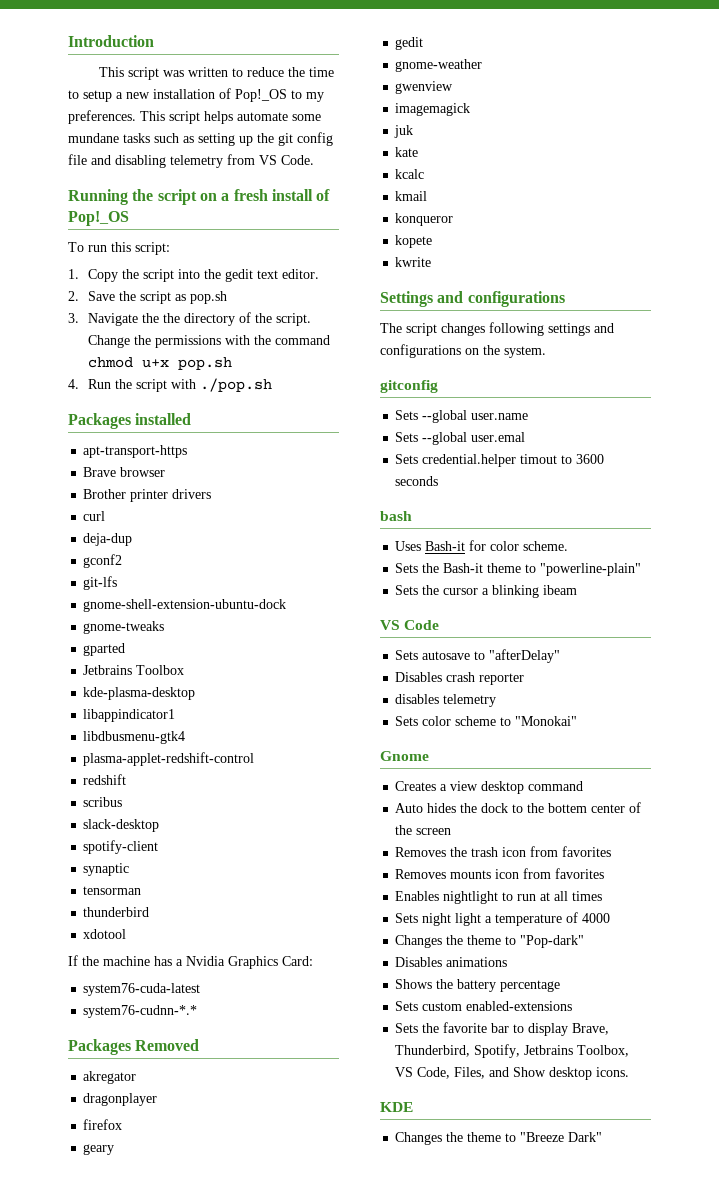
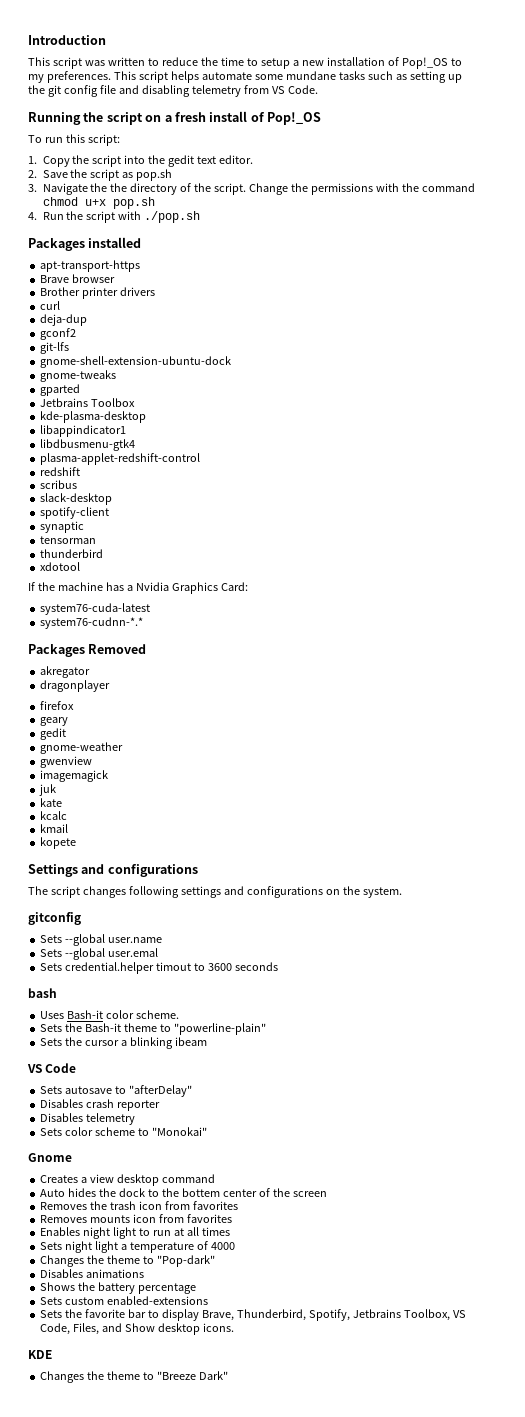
[395,213,454,226] // konqueror -> (69, 828) none
[395,257,432,267] // kwrite -> (77, 843) none
[469,540,487,551] for -> (104, 1014) none
[395,694,440,704] disables -> [40,1113,84,1122] Disables
[443,891,499,904] nightlight -> [83,1227,137,1239] night light

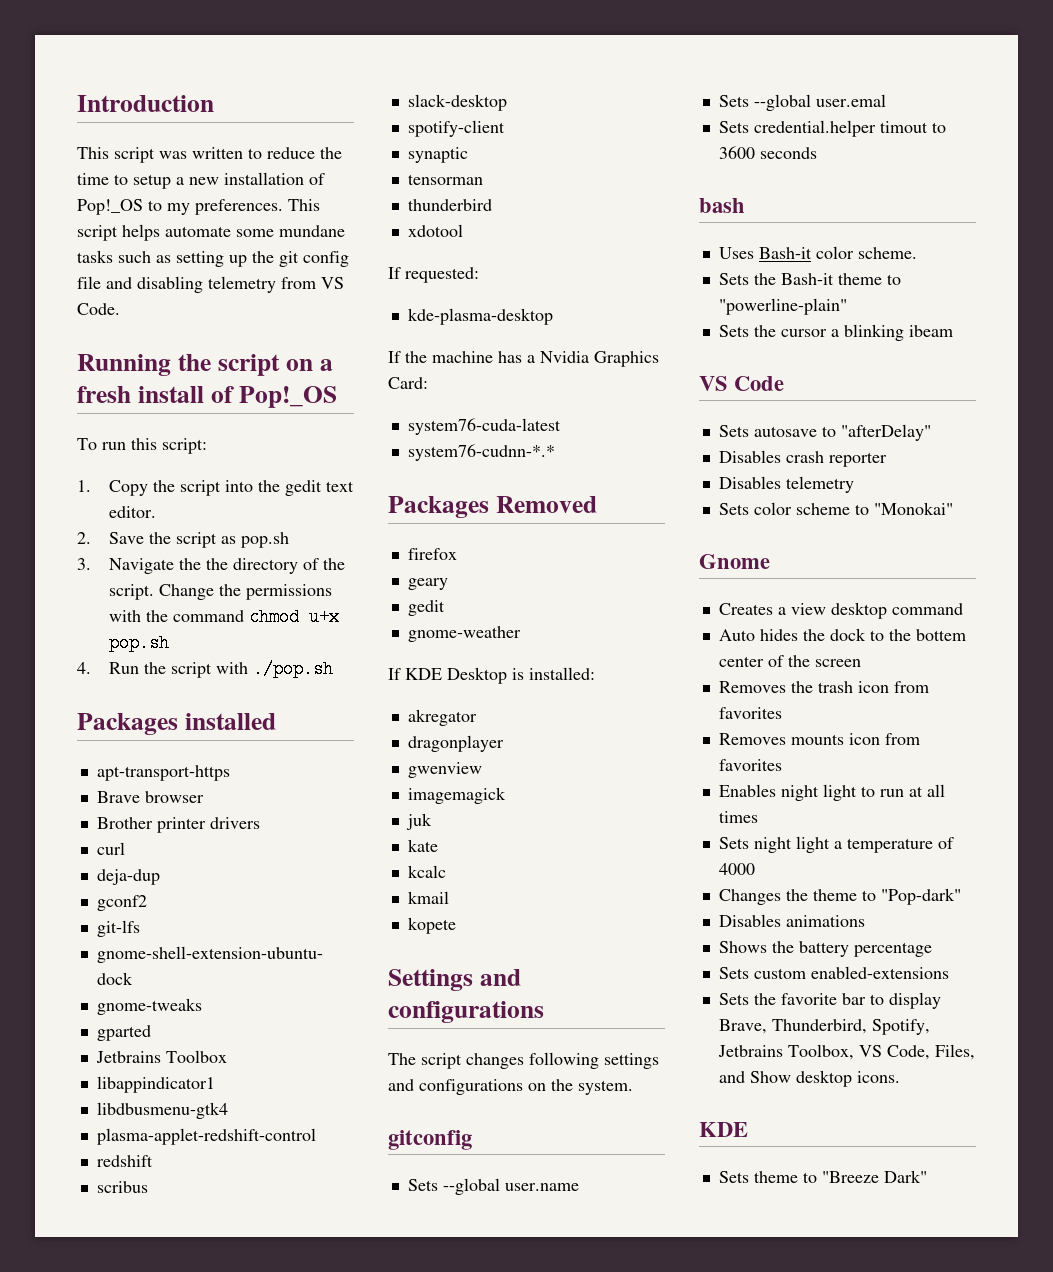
[40,411,147,423] // kde-plasma-desktop -> (227, 1056) none
(81, 566) none -> [388,267,479,283] [407,308,553,325] // If requested: // kde-plasma-desktop
[40,666,91,678] [40,680,111,692] // akregator // dragonplayer -> (597, 504) none
(124, 748) none -> [388,667,595,684] [407,709,477,726] [407,735,504,752] // If KDE Desktop is installed: // akregator // dragonplayer
[40,1371,105,1383] Changes the -> [718,1171,749,1183] Sets

